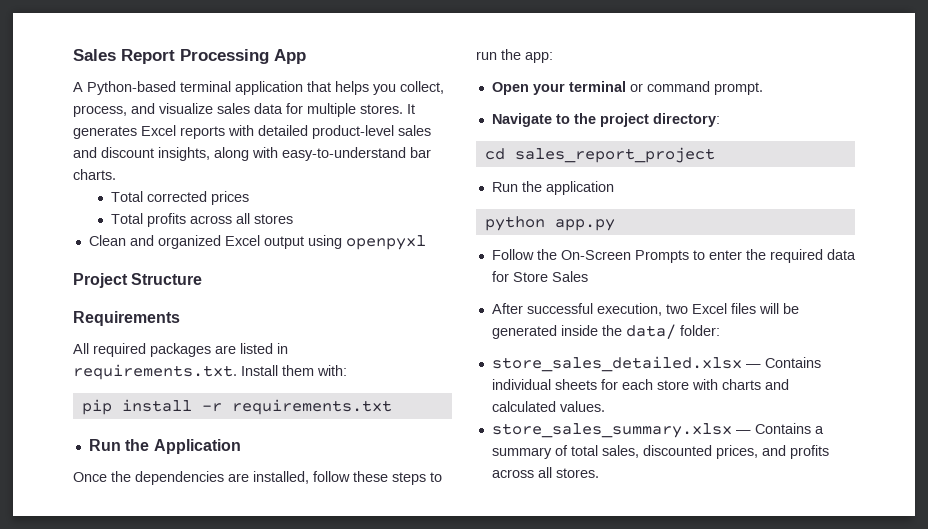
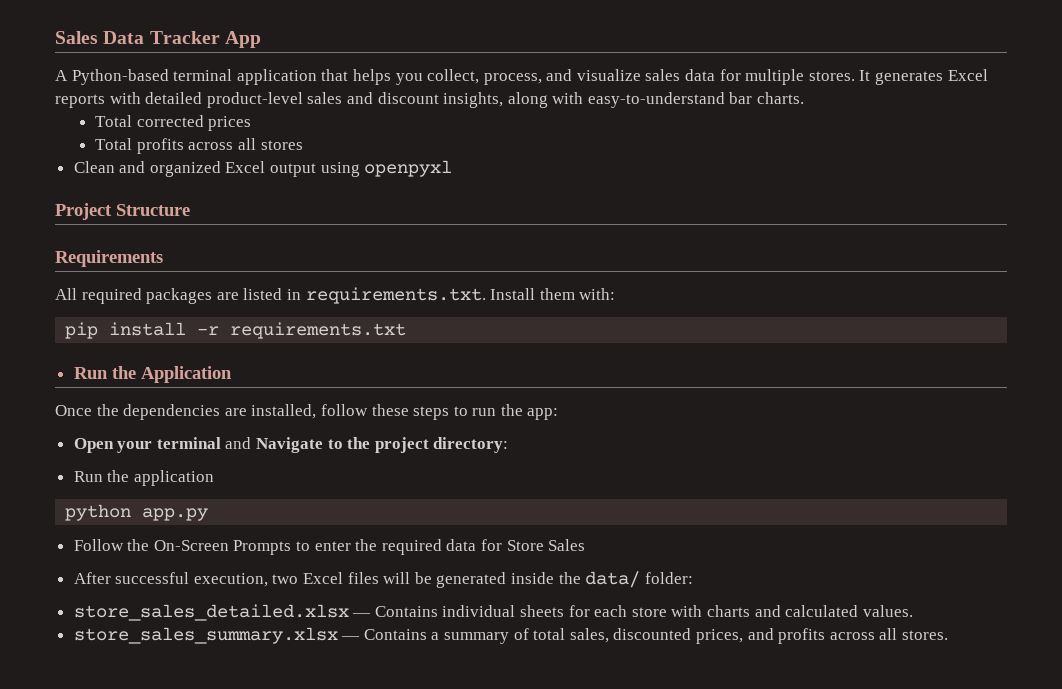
[73,49,269,64] Sales Report Processing -> [55,31,220,44] Sales Data Tracker
[629,81,763,95] or command prompt. // -> [225,437,252,449] and
[484,147,715,163] // cd sales_report_project -> (509, 445) none

